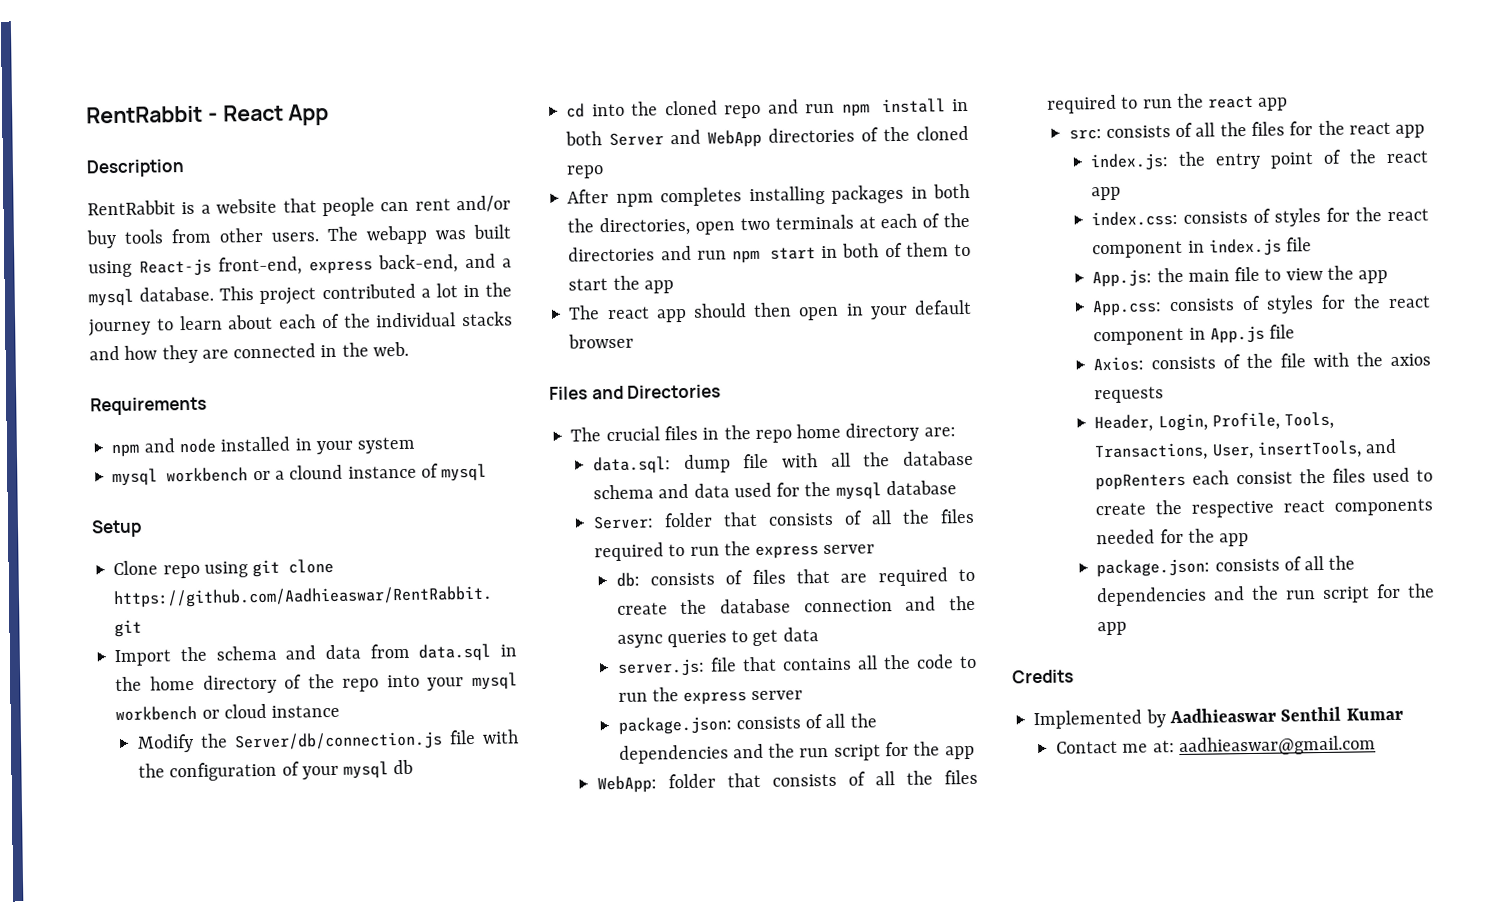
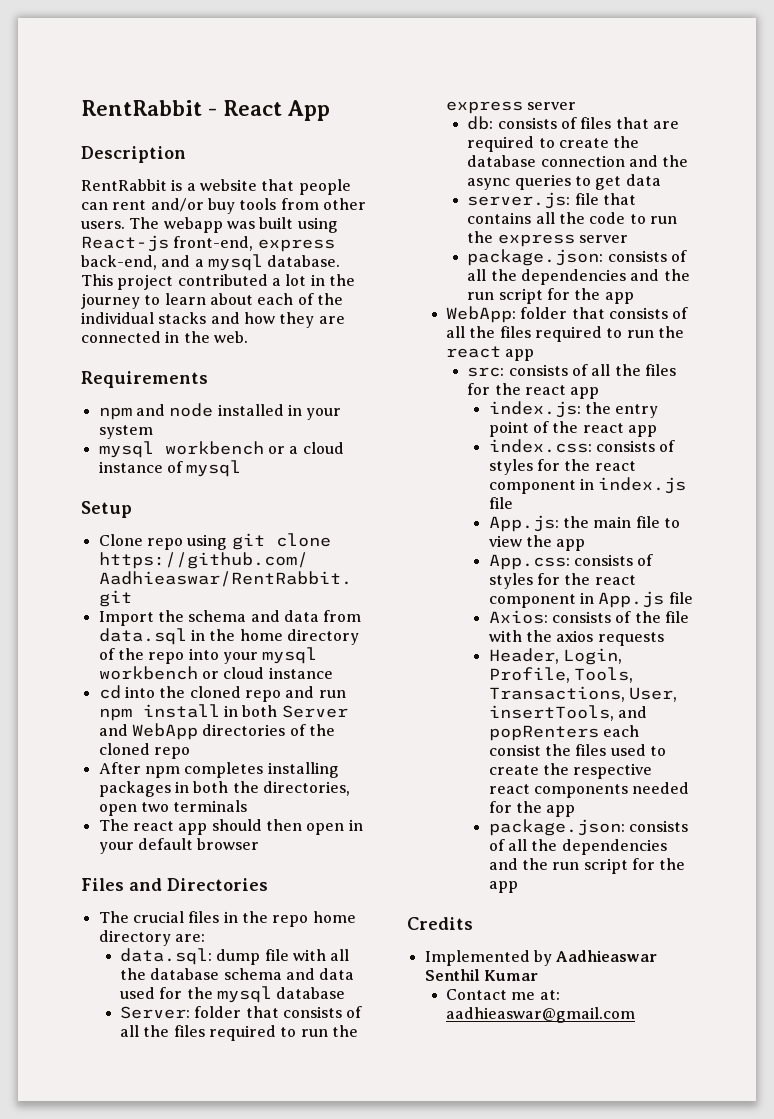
[289,464,344,480] clound -> [302,442,344,454] cloud
[137,729,520,753] [138,759,414,782] // Modify the Server/db/connection.js file with the configuration of your mysql db -> (333, 673) none
[858,212,971,229] [568,242,971,264] [568,275,674,294] at each of the directories and run npm start in both of them to start the app -> (248, 806) none

